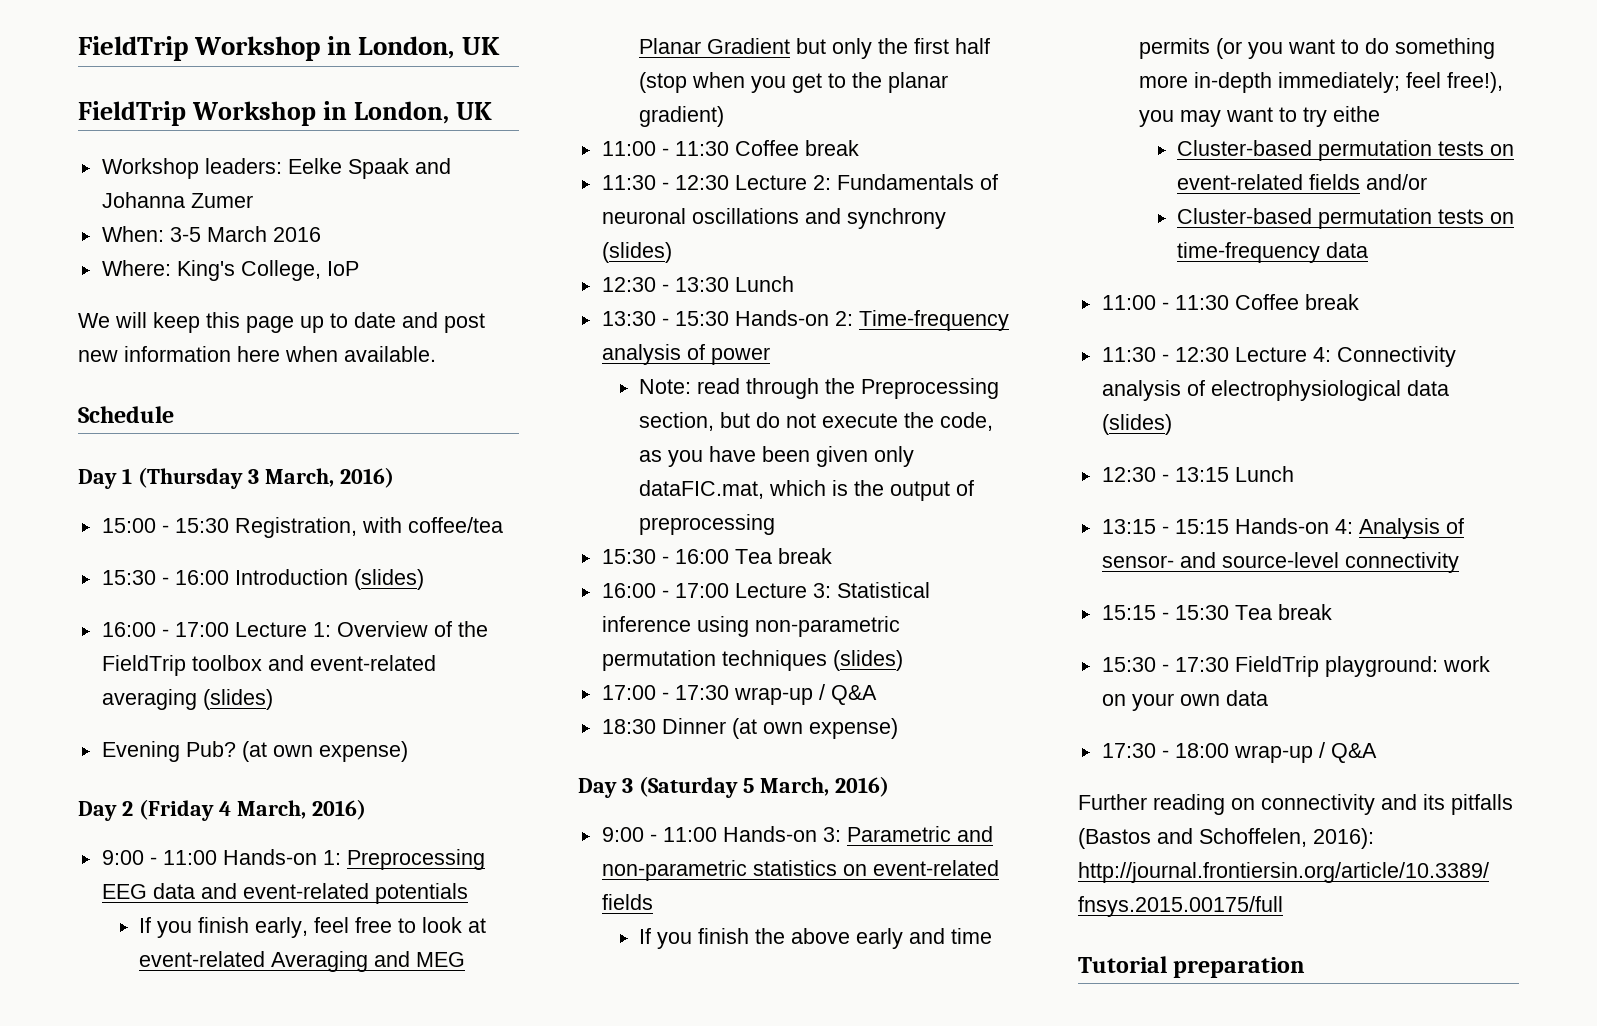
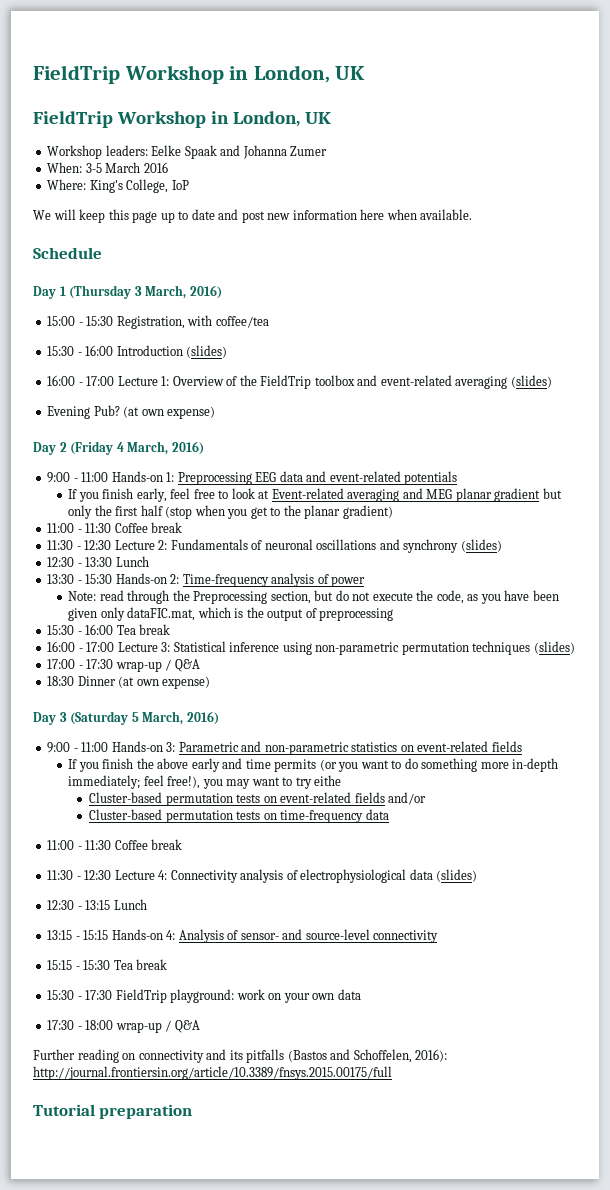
[139,951,466,972] [639,38,791,54] event-related Averaging and MEG Planar Gradient -> [271,488,541,502] Event-related averaging and MEG planar gradient

